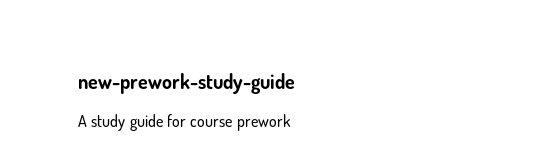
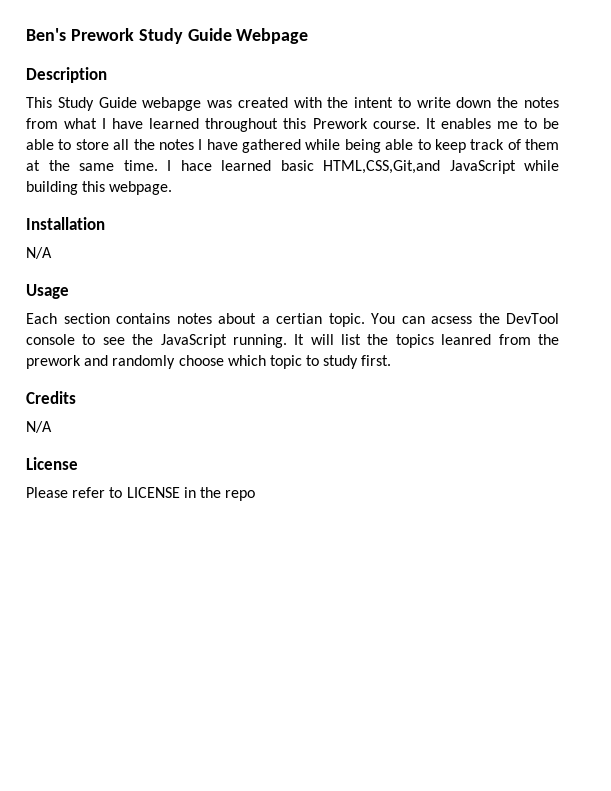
[78,73,295,94] [78,114,291,131] new-prework-study-guide // A study guide for course prework -> [26,28,309,44] [26,67,107,83] [26,97,559,111] [26,118,560,132] [26,139,559,153] [26,160,559,174] [26,181,173,195] [26,217,105,230] [26,247,52,259] [26,284,69,299] [26,313,559,327] [26,334,559,348] [26,355,392,369] [26,391,76,404] [26,421,52,433] [26,457,78,470] [26,487,256,501] Ben's Prework Study Guide Webpage // Description // This Study Guide webapge was created with the intent to write down the notes from what I have learned throughout this Prework course. It enables me to be able to store all the notes I have gathered while being able to keep track of them at the same time. I hace learned basic HTML,CSS,Git,and JavaScript while building this webpage. // Installation // N/A // Usage // Each section contains notes about a certian topic. You can acsess the DevTool console to see the JavaScript running. It will list the topics leanred from the prework and randomly choose which topic to study first. // Credits // N/A // License // Please refer to LICENSE in the repo

